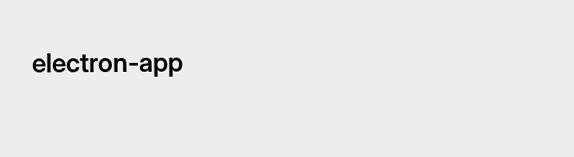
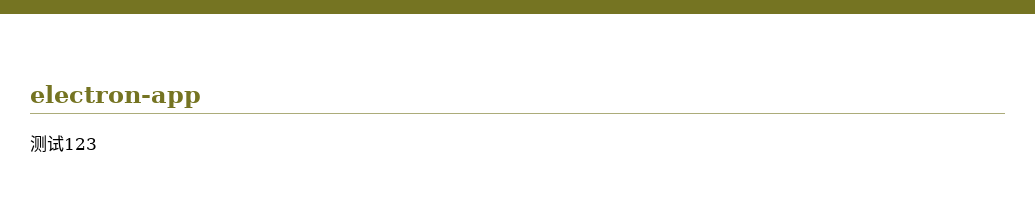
(183, 65) none -> [30,135,97,153] // 测试123

